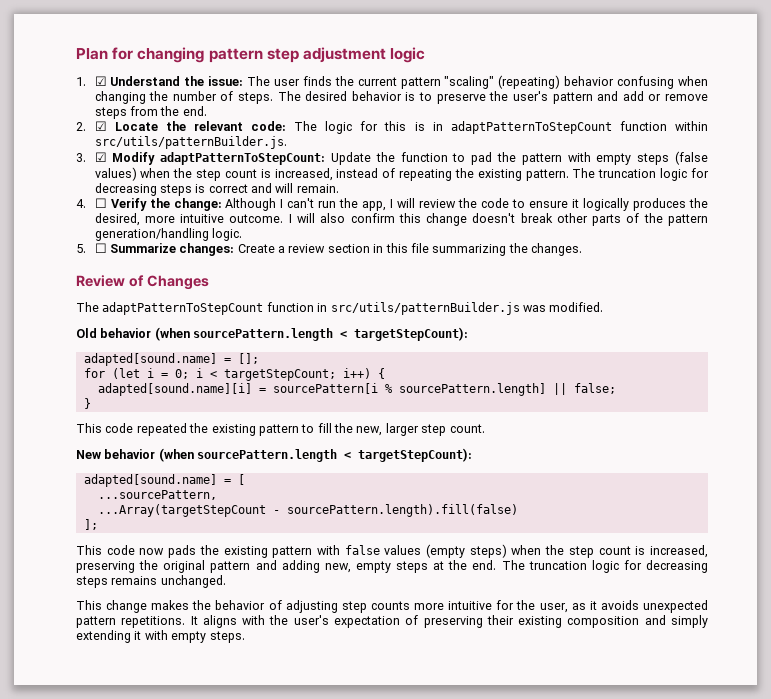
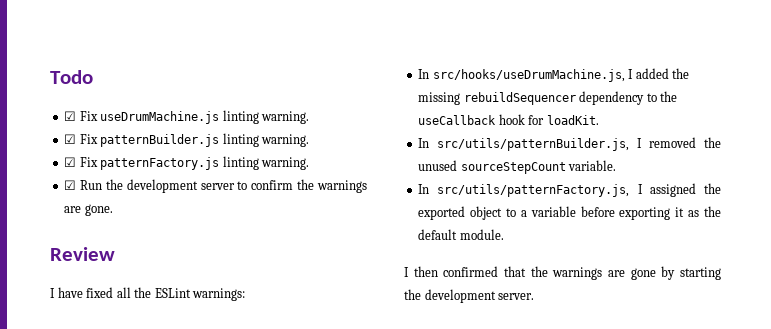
[76,47,426,63] [76,75,708,89] [94,91,709,104] [94,106,207,119] [76,121,708,134] [94,136,287,149] [76,151,709,165] [94,167,709,181] [94,183,339,196] [76,198,708,211] [94,213,708,226] [94,228,242,241] [76,243,583,256] [76,275,209,290] [76,302,604,315] [76,327,469,341] [83,353,259,366] [83,368,385,381] [97,383,616,396] [83,398,91,409] [76,423,485,436] [76,448,473,462] [83,474,245,487] [97,490,217,500] [97,504,518,517] [83,519,98,530] [76,544,708,558] [76,560,708,573] [76,575,226,588] [76,600,709,613] [76,615,708,628] [76,630,245,643] Plan for changing pattern step adjustment logic // 1. ☑ Understand the issue: The user finds the current pattern "scaling" (repeating) behavior confusing when changing the number of steps. The desired behavior is to preserve the user's pattern and add or remove steps from the end. // 2. ☑ Locate the relevant code: The logic for this is in adaptPatternToStepCount function within src/utils/patternBuilder.js. // 3. ☑ Modify adaptPatternToStepCount: Update the function to pad the pattern with empty steps (false values) when the step count is increased, instead of repeating the existing pattern. The truncation logic for decreasing steps is correct and will remain. // 4. ☐ Verify the change: Although I can't run the app, I will review the code to ensure it logically produces the desired, more intuitive outcome. I will also confirm this change doesn't break other parts of the pattern generation/handling logic. // 5. ☐ Summarize changes: Create a review section in this file summarizing the changes. // Review of Changes // The adaptPatternToStepCount function in src/utils/patternBuilder.js was modified. // Old behavior (when sourcePattern.length < targetStepCount): // adapted[sound.name] = []; // for (let i = 0; i < targetStepCount; i++) { // adapted[sound.name][i] = sourcePattern[i % sourcePattern.length] || false; // } // This code repeated the existing pattern to fill the new, larger step count. // New behavior (when sourcePattern.length < targetStepCount): // adapted[sound.name] = [ // ...sourcePattern, // ...Array(targetStepCount - sourcePattern.length).fill(false) // ]; // This code now pads the existing pattern with false values (empty steps) when the step count is increased, preserving the original pattern and adding new, empty steps at the end. The truncation logic for decreasing steps remains unchanged. // This change makes the behavior of adjusting step counts more intuitive for the user, as it avoids unexpected pattern repetitions. It aligns with the user's expectation of preserving their existing composition and simply extending it with empty steps. -> [50,70,93,84] [64,110,310,124] [64,133,310,147] [64,156,310,170] [64,179,367,193] [64,204,113,216] [50,247,115,261] [50,287,246,301] [418,68,690,82] [418,91,678,105] [418,114,599,125] [418,137,721,151] [418,160,617,174] [418,183,721,197] [418,206,721,220] [418,229,504,240] [404,266,721,280] [404,289,535,303] Todo // ☑ Fix useDrumMachine.js linting warning. // ☑ Fix patternBuilder.js linting warning. // ☑ Fix patternFactory.js linting warning. // ☑ Run the development server to confirm the warnings are gone. // Review // I have fixed all the ESLint warnings: // In src/hooks/useDrumMachine.js, I added the missing rebuildSequencer dependency to the useCallback hook for loadKit. // In src/utils/patternBuilder.js, I removed the unused sourceStepCount variable. // In src/utils/patternFactory.js, I assigned the exported object to a variable before exporting it as the default module. // I then confirmed that the warnings are gone by starting the development server.

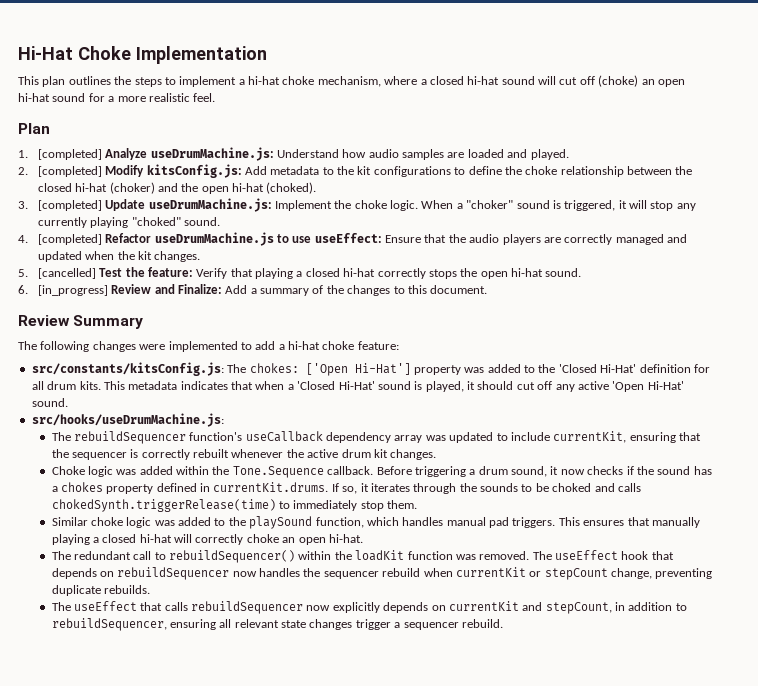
[50,70,93,84] [64,110,310,124] [64,133,310,147] [64,156,310,170] [64,179,367,193] [64,204,113,216] [50,247,115,261] [50,287,246,301] [418,68,690,82] [418,91,678,105] [418,114,599,125] [418,137,721,151] [418,160,617,174] [418,183,721,197] [418,206,721,220] [418,229,504,240] [404,266,721,280] [404,289,535,303] Todo // ☑ Fix useDrumMachine.js linting warning. // ☑ Fix patternBuilder.js linting warning. // ☑ Fix patternFactory.js linting warning. // ☑ Run the development server to confirm the warnings are gone. // Review // I have fixed all the ESLint warnings: // In src/hooks/useDrumMachine.js, I added the missing rebuildSequencer dependency to the useCallback hook for loadKit. // In src/utils/patternBuilder.js, I removed the unused sourceStepCount variable. // In src/utils/patternFactory.js, I assigned the exported object to a variable before exporting it as the default module. // I then confirmed that the warnings are gone by starting the development server. -> [18,46,267,64] [18,75,685,87] [18,93,216,102] [18,123,50,134] [18,147,569,161] [18,164,693,178] [37,182,317,194] [18,198,696,212] [37,217,220,228] [18,232,688,246] [37,251,201,262] [18,267,582,279] [18,284,488,296] [18,315,144,329] [18,341,399,352] [31,362,710,376] [31,381,684,392] [31,398,68,407] [31,413,224,427] [51,431,702,444] [51,449,437,460] [51,466,712,478] [51,482,641,494] [51,499,418,512] [51,516,700,529] [51,534,363,545] [51,550,674,563] [51,567,713,580] [51,585,150,596] [51,601,687,614] [51,618,503,631] Hi-Hat Choke Implementation // This plan outlines the steps to implement a hi-hat choke mechanism, where a closed hi-hat sound will cut off (choke) an open hi-hat sound for a more realistic feel. // Plan // 1. [completed] Analyze useDrumMachine.js: Understand how audio samples are loaded and played. // 2. [completed] Modify kitsConfig.js: Add metadata to the kit configurations to define the choke relationship between the closed hi-hat (choker) and the open hi-hat (choked). // 3. [completed] Update useDrumMachine.js: Implement the choke logic. When a "choker" sound is triggered, it will stop any currently playing "choked" sound. // 4. [completed] Refactor useDrumMachine.js to use useEffect: Ensure that the audio players are correctly managed and updated when the kit changes. // 5. [cancelled] Test the feature: Verify that playing a closed hi-hat correctly stops the open hi-hat sound. // 6. [in_progress] Review and Finalize: Add a summary of the changes to this document. // Review Summary // The following changes were implemented to add a hi-hat choke feature: // src/constants/kitsConfig.js: The chokes: ['Open Hi-Hat'] property was added to the 'Closed Hi-Hat' definition for all drum kits. This metadata indicates that when a 'Closed Hi-Hat' sound is played, it should cut off any active 'Open Hi-Hat' sound. // src/hooks/useDrumMachine.js: // The rebuildSequencer function's useCallback dependency array was updated to include currentKit, ensuring that the sequencer is correctly rebuilt whenever the active drum kit changes. // Choke logic was added within the Tone.Sequence callback. Before triggering a drum sound, it now checks if the sound has a chokes property defined in currentKit.drums. If so, it iterates through the sounds to be choked and calls chokedSynth.triggerRelease(time) to immediately stop them. // Similar choke logic was added to the playSound function, which handles manual pad triggers. This ensures that manually playing a closed hi-hat will correctly choke an open hi-hat. // The redundant call to rebuildSequencer() within the loadKit function was removed. The useEffect hook that depends on rebuildSequencer now handles the sequencer rebuild when currentKit or stepCount change, preventing duplicate rebuilds. // The useEffect that calls rebuildSequencer now explicitly depends on currentKit and stepCount, in addition to rebuildSequencer, ensuring all relevant state changes trigger a sequencer rebuild.

